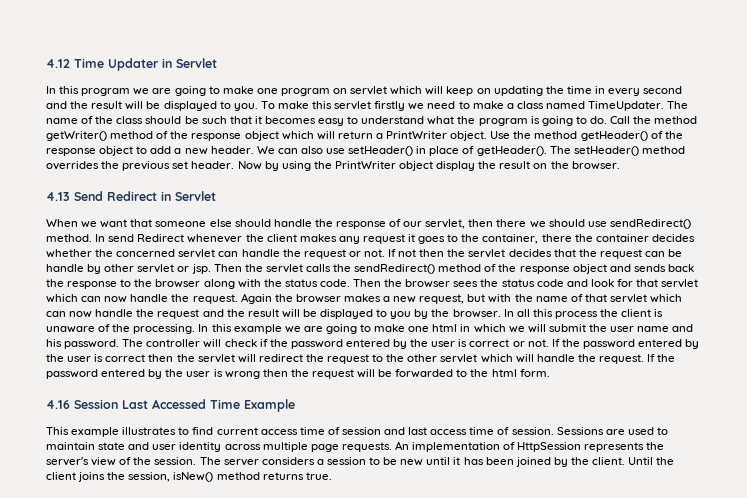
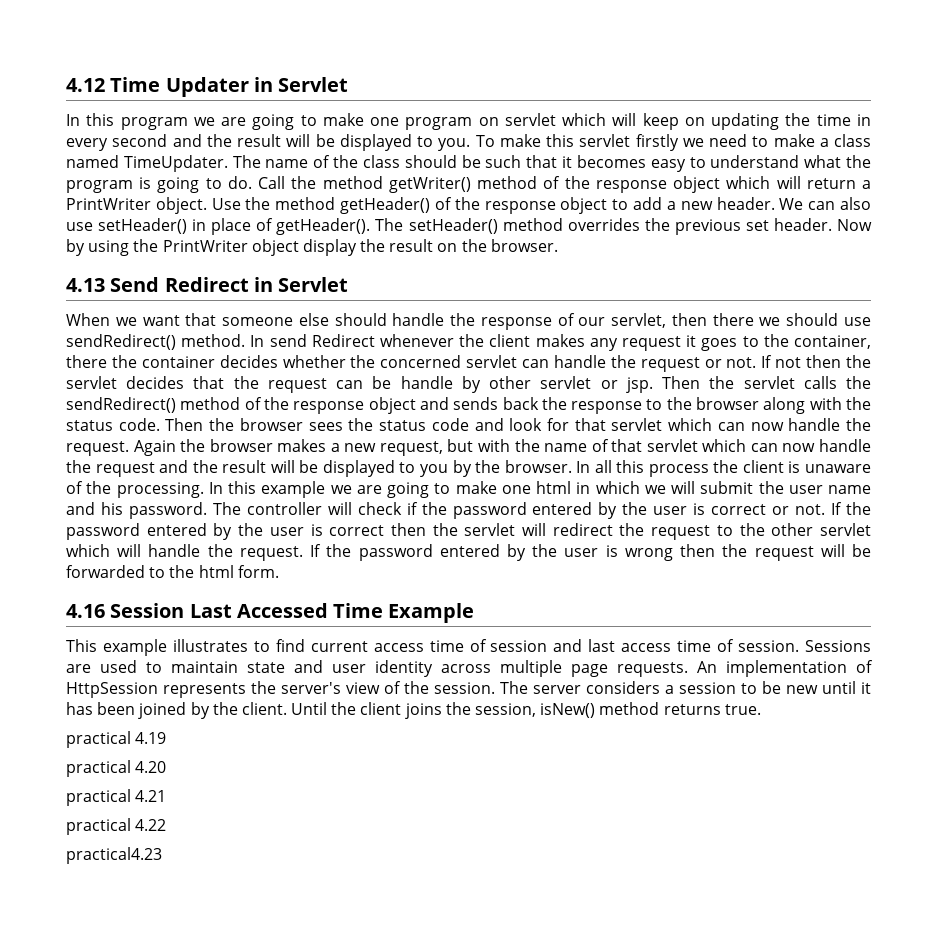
(332, 476) none -> [66,731,167,748] [66,760,167,777] [66,789,167,806] [66,818,167,835] [66,847,162,864] // practical 4.19 // practical 4.20 // practical 4.21 // practical 4.22 // practical4.23

